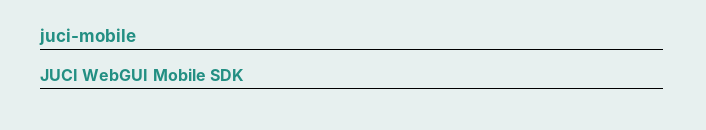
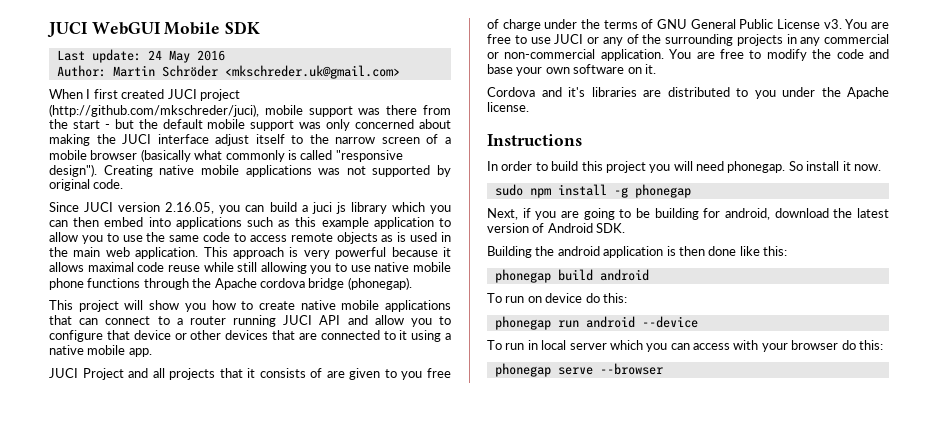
[39,28,136,45] juci-mobile // -> (47, 30) none
(244, 75) none -> [56,49,225,63] [56,65,400,79] [49,89,240,101] [49,104,452,117] [49,119,452,131] [49,134,451,146] [49,149,403,162] [49,164,451,177] [49,179,124,191] [49,202,451,214] [49,217,451,229] [49,232,451,244] [49,247,451,259] [49,262,451,274] [49,277,412,290] [49,300,451,312] [49,315,452,327] [49,330,451,342] [49,345,152,357] [49,368,452,380] [487,19,889,31] [487,34,889,46] [487,49,889,61] [487,64,656,76] [487,87,889,99] [487,102,529,112] [487,134,582,146] [487,161,881,173] [494,184,691,198] [487,208,889,220] [487,223,626,233] [487,246,787,258] [494,269,649,283] [487,293,627,303] [494,316,698,330] [487,340,883,352] [494,363,663,377] // Last update: 24 May 2016 // Author: Martin Schröder <mkschreder.uk@gmail.com> // When I first created JUCI project (http://github.com/mkschreder/juci), mobile support was there from the start - but the default mobile support was only concerned about making the JUCI interface adjust itself to the narrow screen of a mobile browser (basically what commonly is called "responsive design"). Creating native mobile applications was not supported by original code. // Since JUCI version 2.16.05, you can build a juci js library which you can then embed into applications such as this example application to allow you to use the same code to access remote objects as is used in the main web application. This approach is very powerful because it allows maximal code reuse while still allowing you to use native mobile phone functions through the Apache cordova bridge (phonegap). // This project will show you how to create native mobile applications that can connect to a router running JUCI API and allow you to configure that device or other devices that are connected to it using a native mobile app. // JUCI Project and all projects that it consists of are given to you free of charge under the terms of GNU General Public License v3. You are free to use JUCI or any of the surrounding projects in any commercial or non-commercial application. You are free to modify the code and base your own software on it. // Cordova and it's libraries are distributed to you under the Apache license. // Instructions // In order to build this project you will need phonegap. So install it now. // sudo npm install -g phonegap // Next, if you are going to be building for android, download the latest version of Android SDK. // Building the android application is then done like this: // phonegap build android // To run on device do this: // phonegap run android --device // To run in local server which you can access with your browser do this: // phonegap serve --browser

